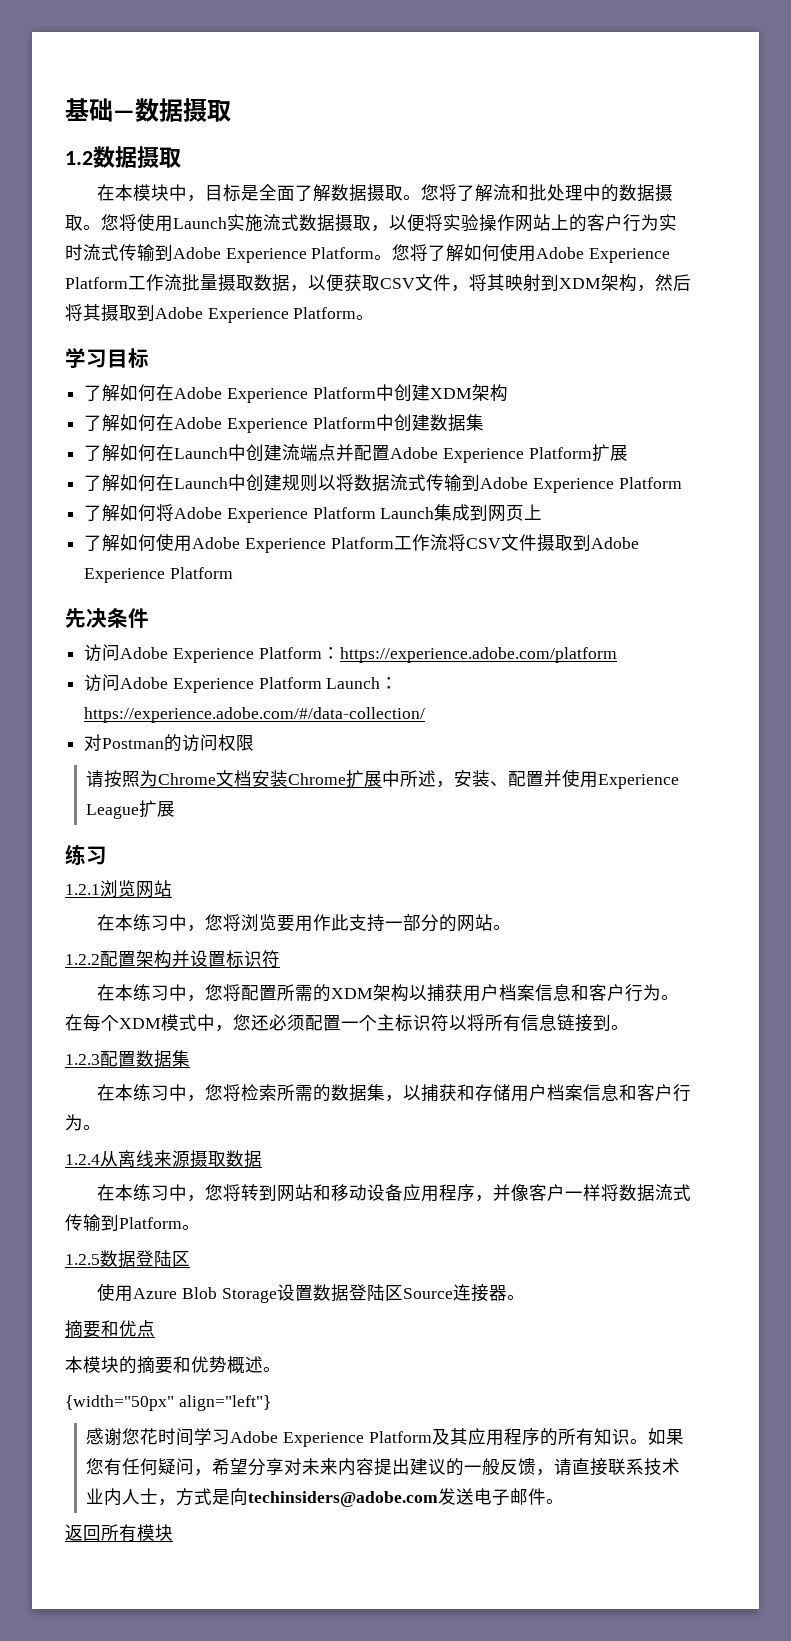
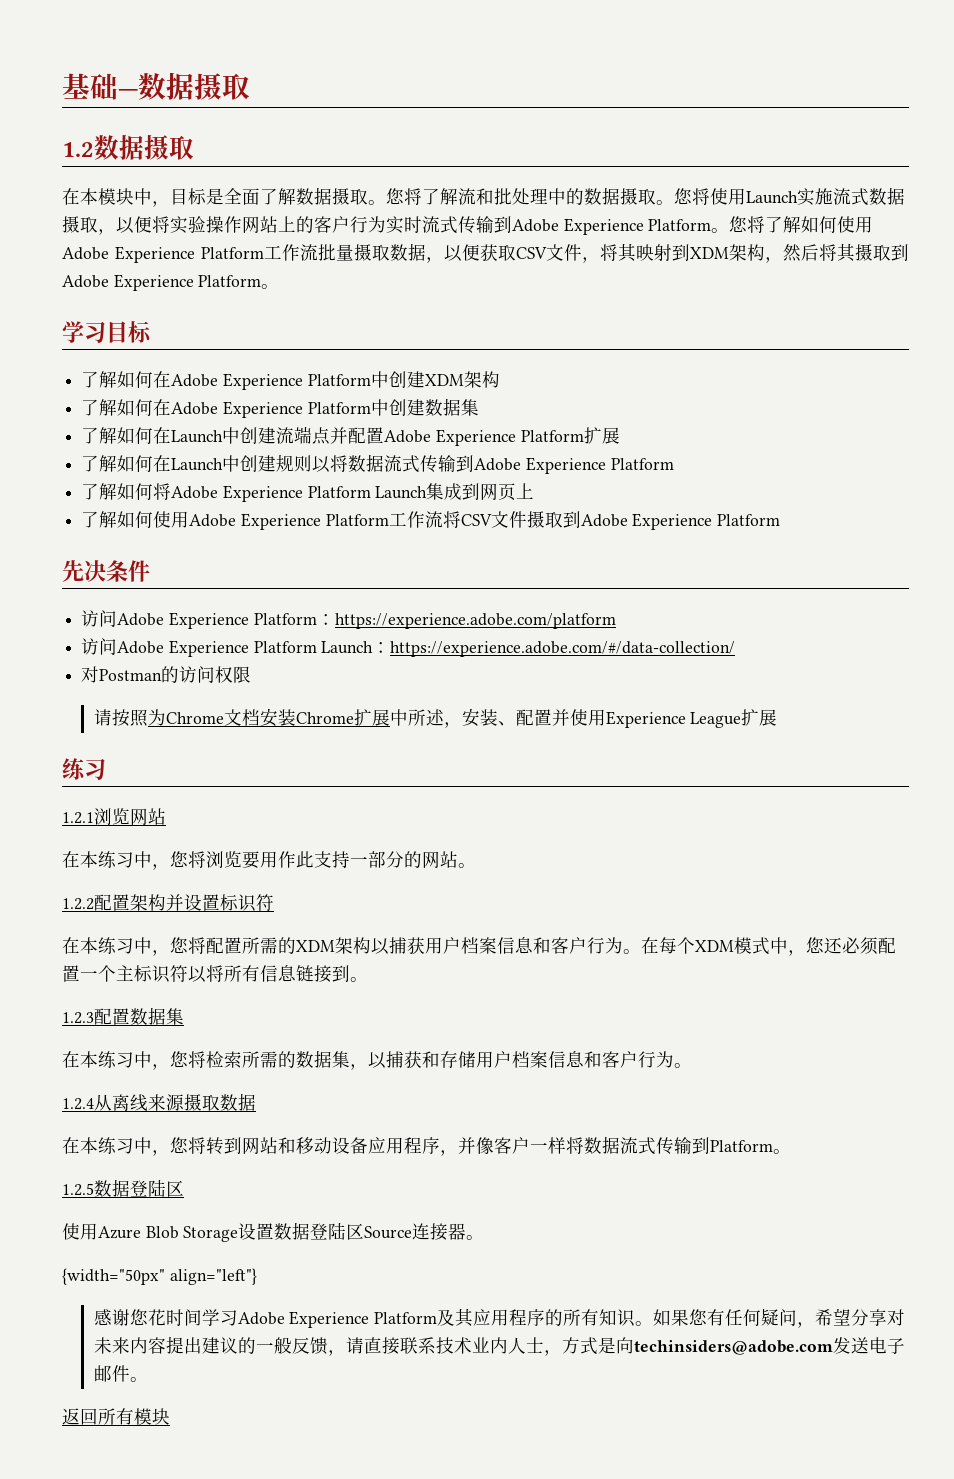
[65,1320,155,1338] [65,1356,281,1374] // 摘要和优点 // 本模块的摘要和优势概述。 -> (485, 1237) none

